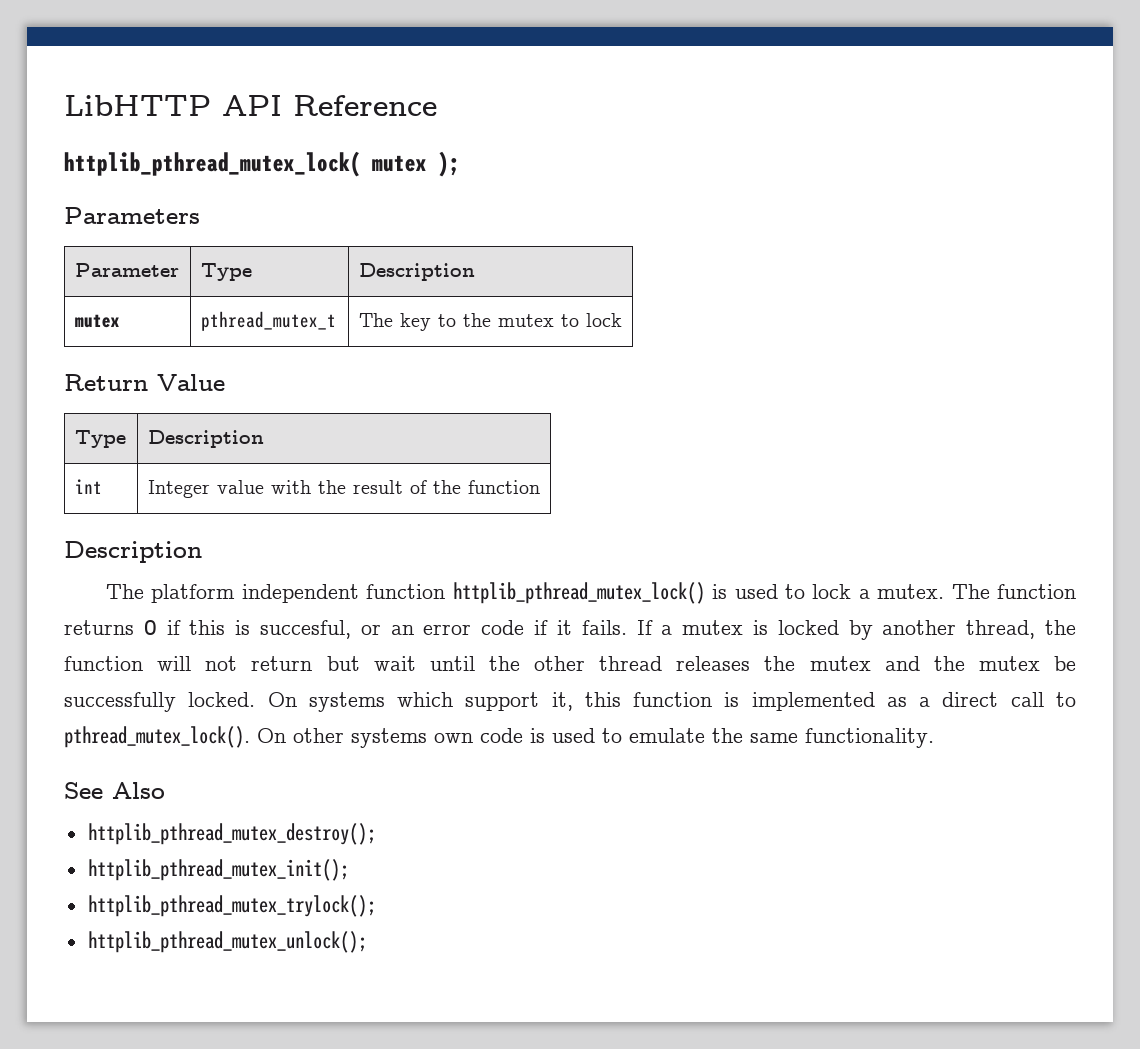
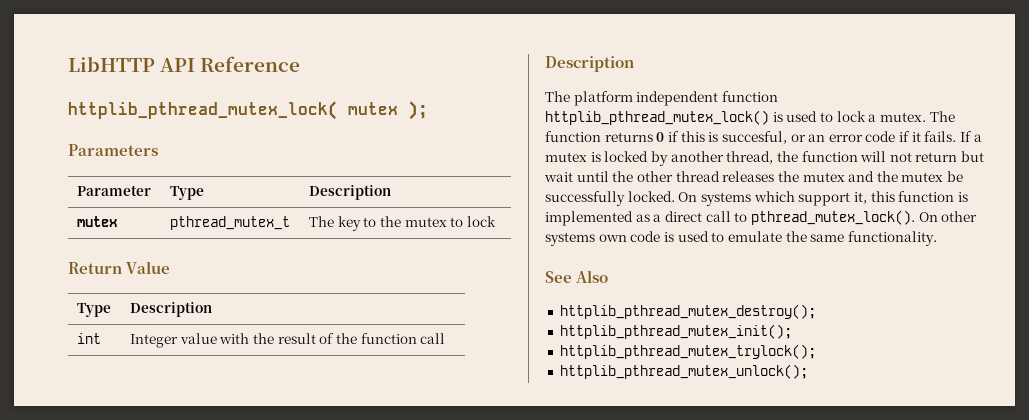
(540, 487) none -> [420,333,446,344] call

